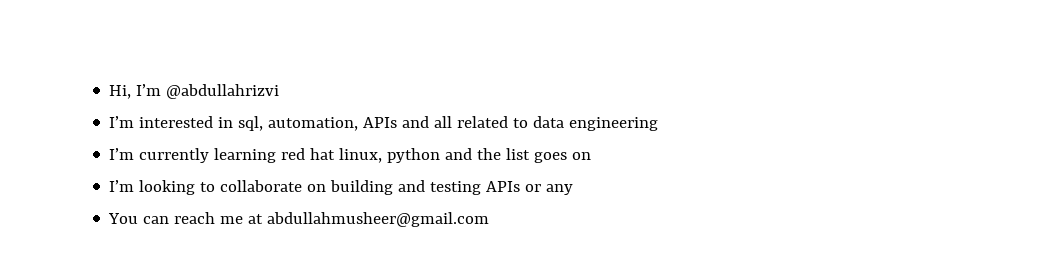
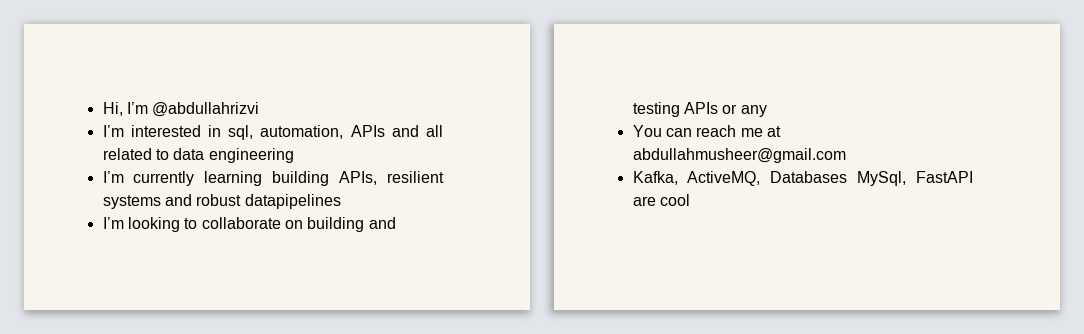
[281,148,592,163] red hat linux, python and the list goes on -> [272,171,444,186] [102,194,341,209] building APIs, resilient systems and robust datapipelines
(490, 219) none -> [632,171,973,186] [632,194,690,206] // Kafka, ActiveMQ, Databases MySql, FastAPI are cool

